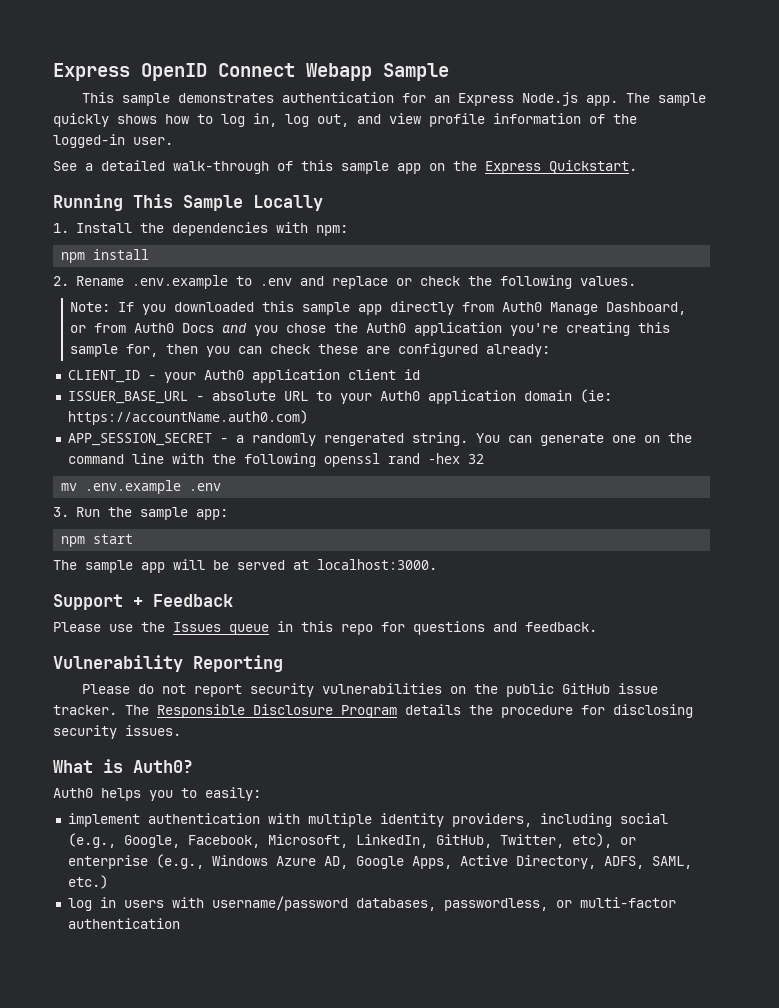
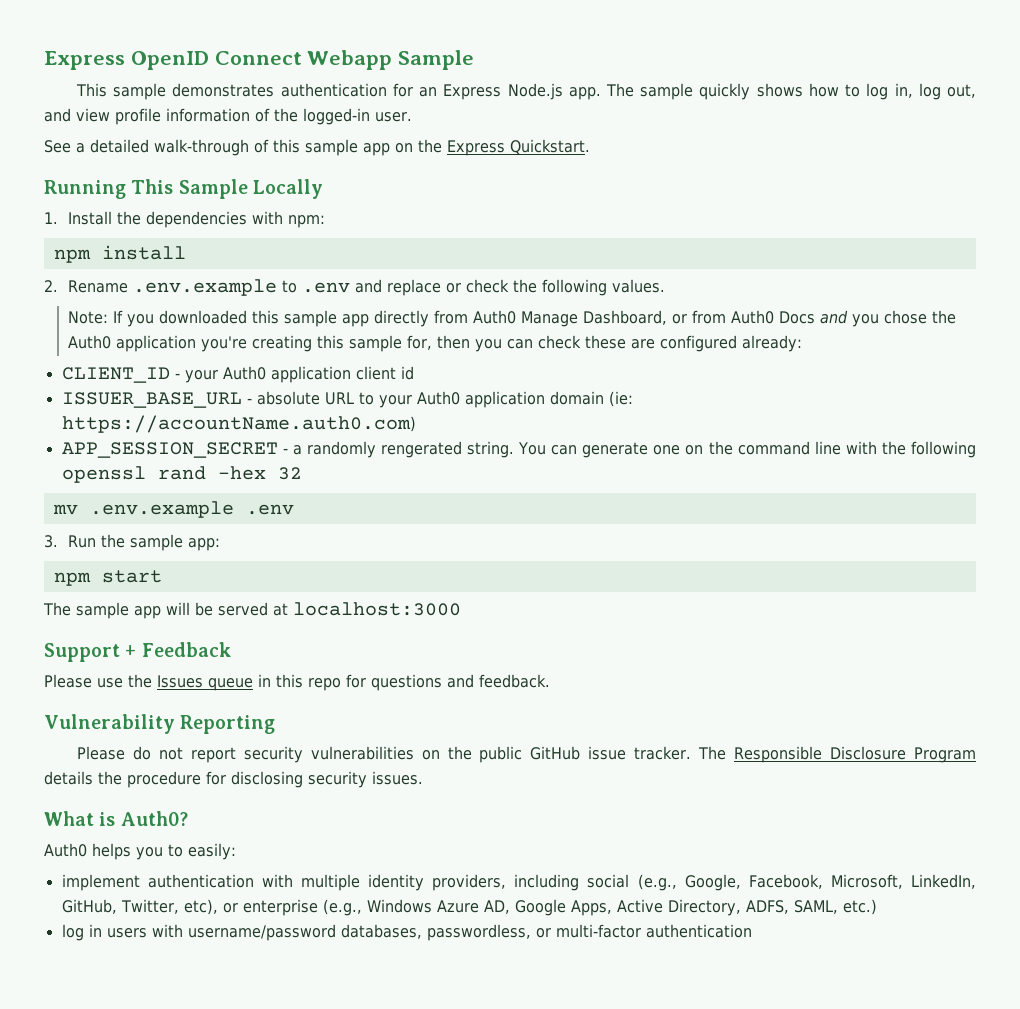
[317,559,437,570] localhost:3000. -> [293,602,461,616] localhost:3000

